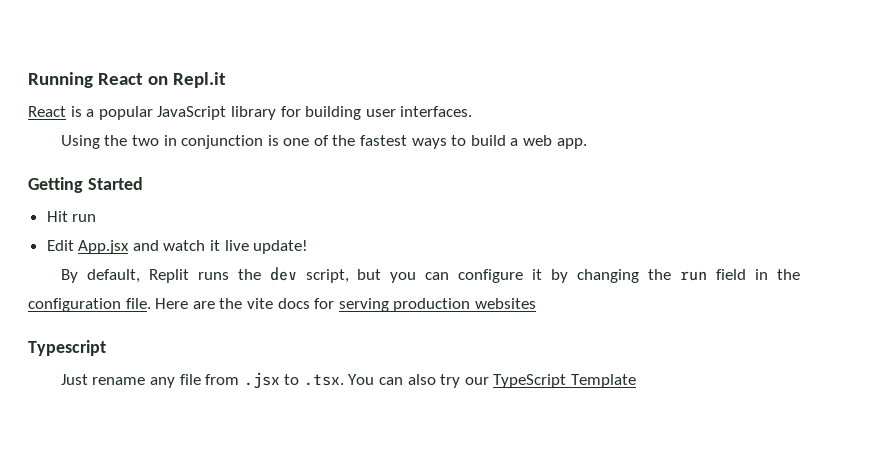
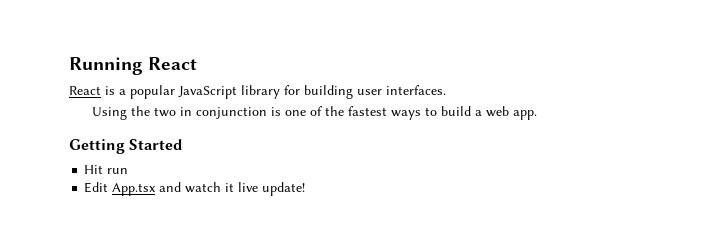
[147,72,226,88] on Repl.it -> (198, 63) none
[78,240,130,254] App.jsx -> [112,183,157,196] App.tsx
[60,267,801,283] [28,298,536,312] [28,340,106,356] [60,372,637,389] // By default, Replit runs the dev script, but you can configure it by changing the run field in the configuration file. Here are the vite docs for serving production websites // Typescript // Just rename any file from .jsx to .tsx. You can also try our TypeScript Template -> (306, 189) none

